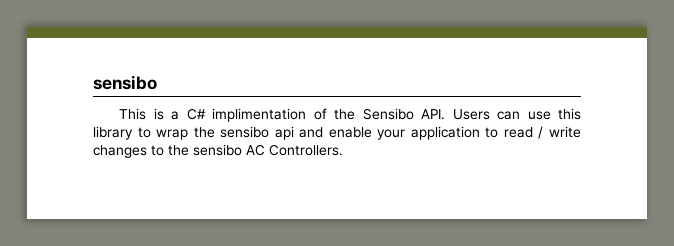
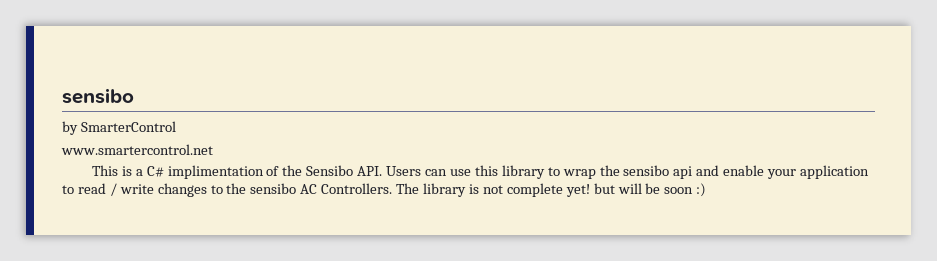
[93,75,157,90] sensibo -> [62,88,134,104] [62,121,176,135] [61,144,213,155] sensibo // by SmarterControl // www.smartercontrol.net
(343, 150) none -> [396,183,707,197] The library is not complete yet! but will be soon :)

